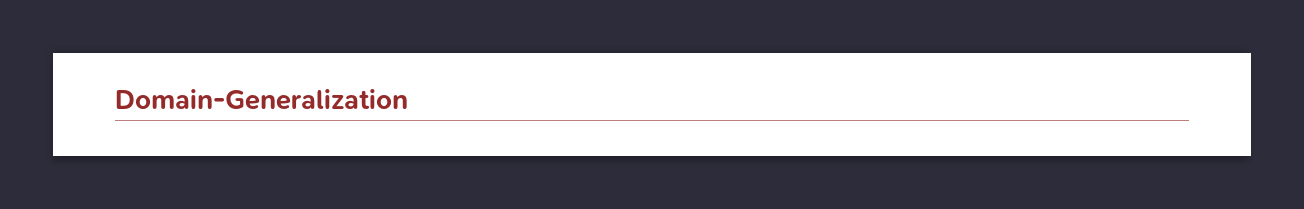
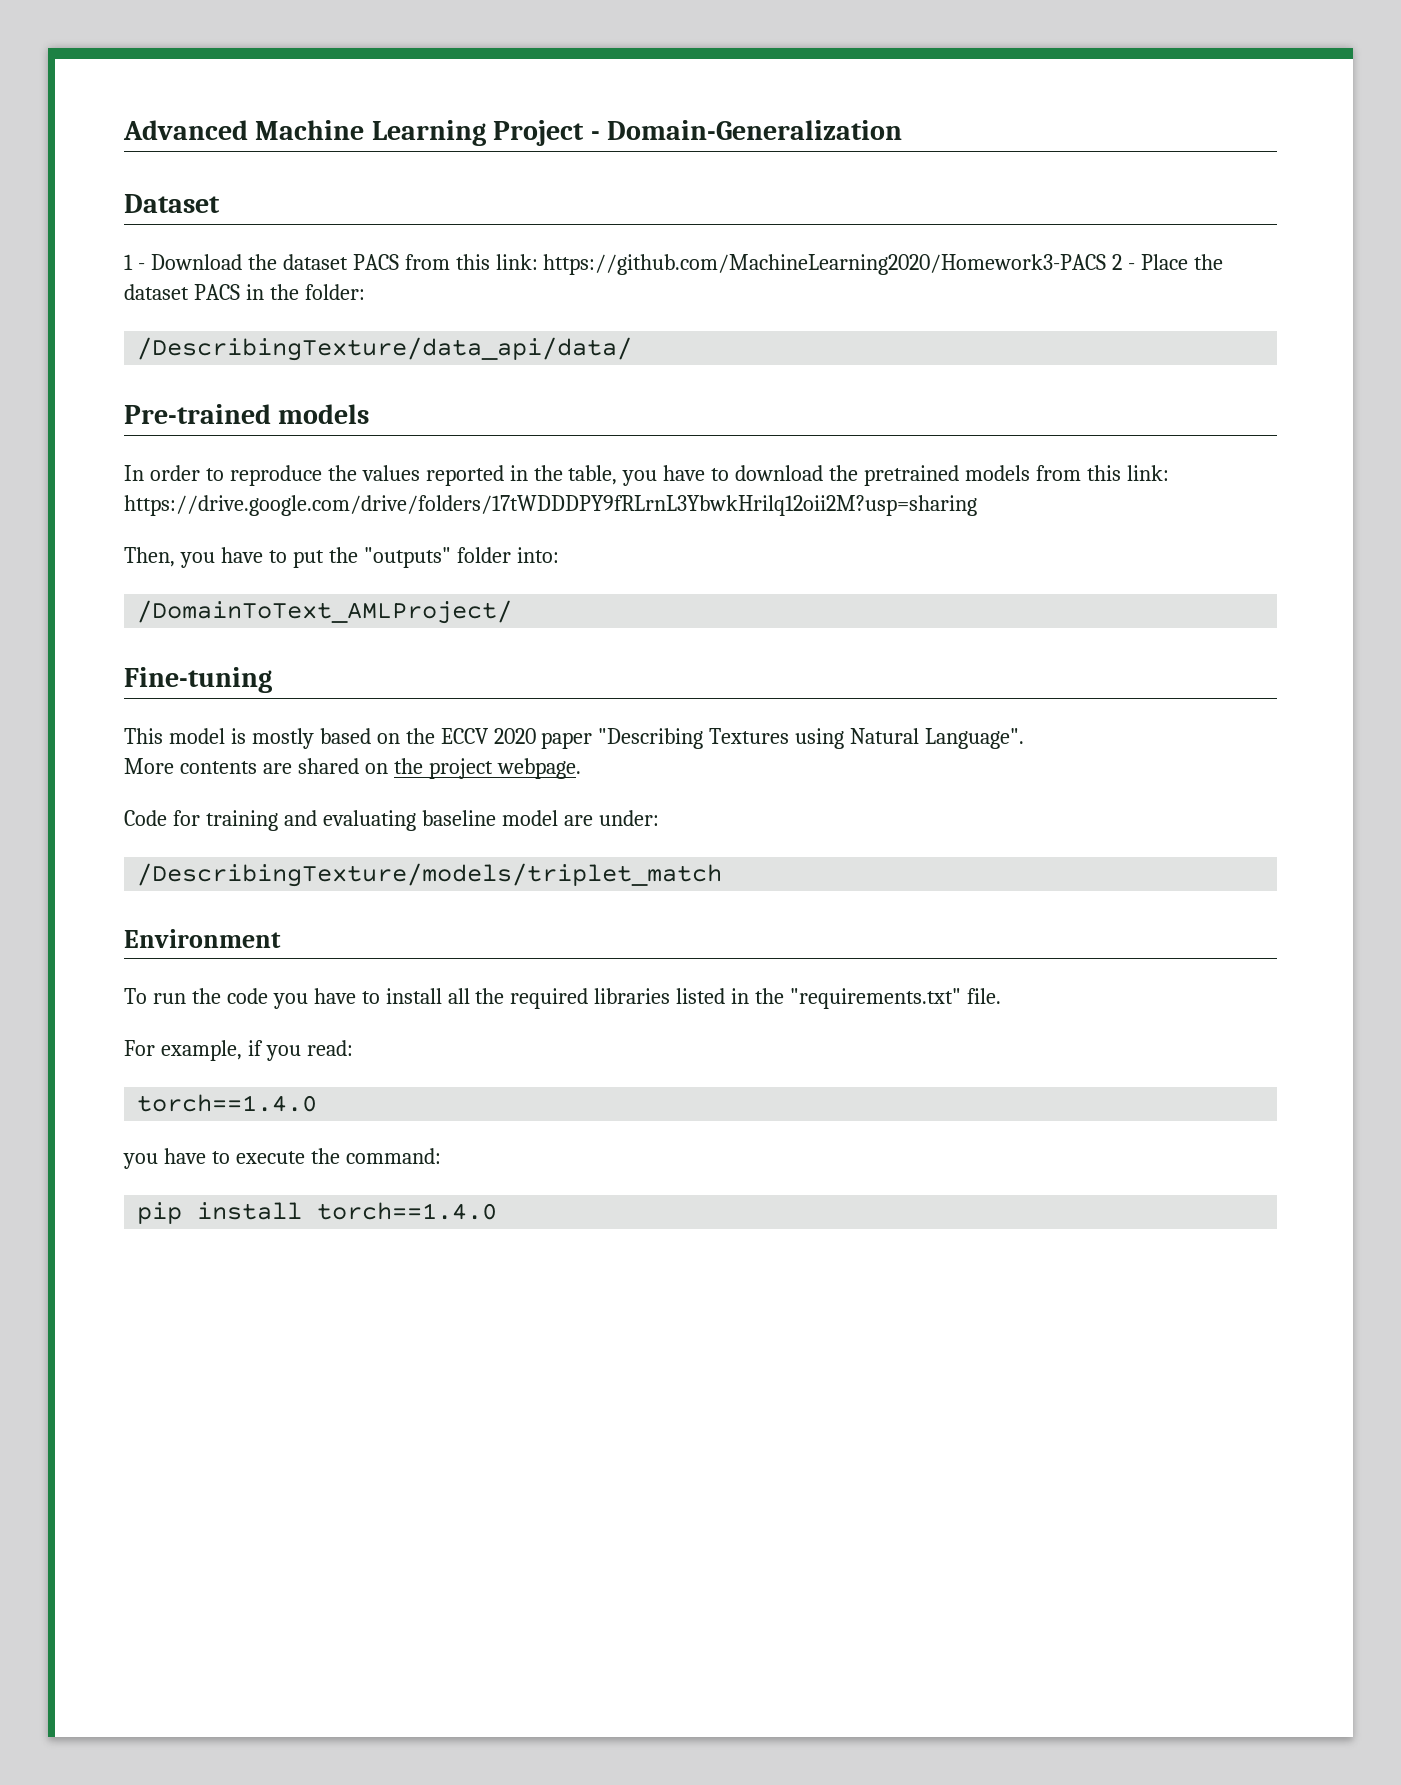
[115,89,408,110] Domain-Generalization -> [123,120,903,146] [124,194,220,213] [124,254,1224,275] [124,284,365,300] [137,337,633,361] [124,404,370,424] [124,465,1169,486] [124,495,977,516] [124,547,559,568] [137,600,513,624] [124,667,272,693] [124,728,1025,749] [124,758,581,779] [124,810,659,831] [137,863,723,887] [124,929,281,948] [124,988,1002,1009] [124,1040,353,1061] [137,1094,318,1112] [123,1148,441,1169] [137,1202,498,1224] Advanced Machine Learning Project - Domain-Generalization // Dataset // 1 - Download the dataset PACS from this link: https://github.com/MachineLearning2020/Homework3-PACS 2 - Place the dataset PACS in the folder: // /DescribingTexture/data_api/data/ // Pre-trained models // In order to reproduce the values reported in the table, you have to download the pretrained models from this link: https://drive.google.com/drive/folders/17tWDDDPY9fRLrnL3YbwkHrilq12oii2M?usp=sharing // Then, you have to put the "outputs" folder into: // /DomainToText_AMLProject/ // Fine-tuning // This model is mostly based on the ECCV 2020 paper "Describing Textures using Natural Language". // More contents are shared on the project webpage. // Code for training and evaluating baseline model are under: // /DescribingTexture/models/triplet_match // Environment // To run the code you have to install all the required libraries listed in the "requirements.txt" file. // For example, if you read: // torch==1.4.0 // you have to execute the command: // pip install torch==1.4.0

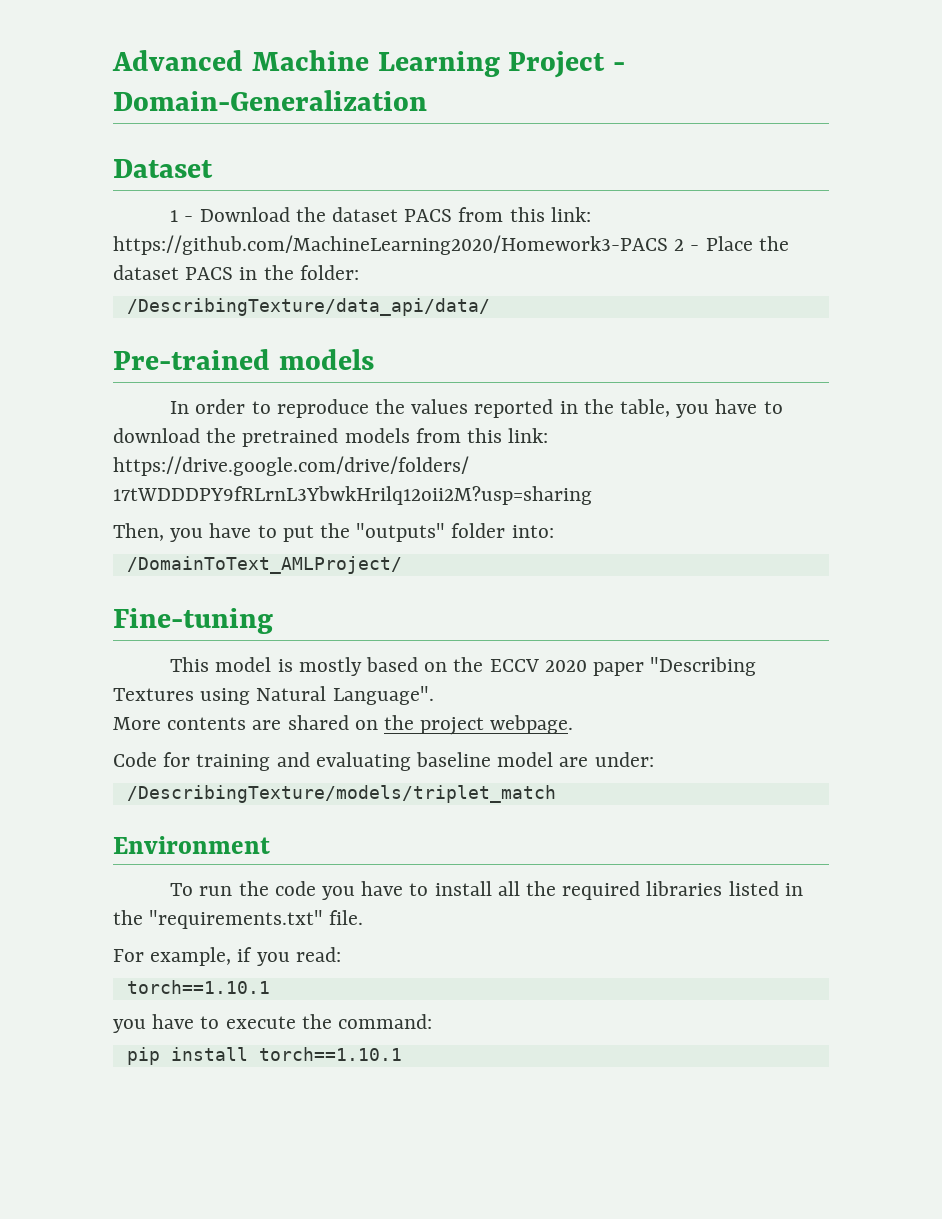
[137,1094,318,1112] torch==1.4.0 -> [126,980,270,994] torch==1.10.1
[317,1202,498,1220] torch==1.4.0 -> [258,1047,402,1061] torch==1.10.1

